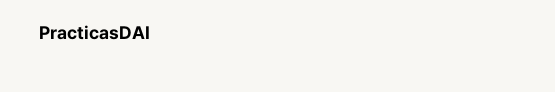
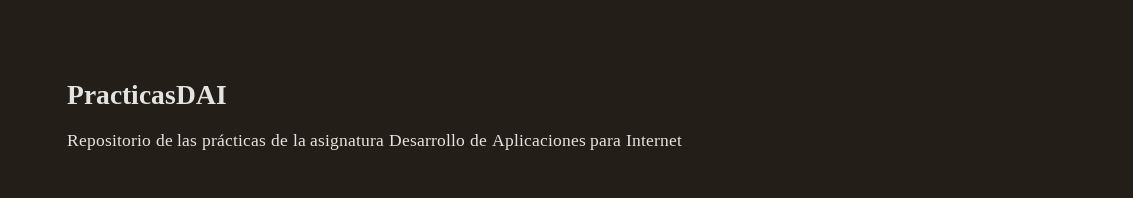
(150, 32) none -> [67,134,682,150] // Repositorio de las prácticas de la asignatura Desarrollo de Aplicaciones para Internet

